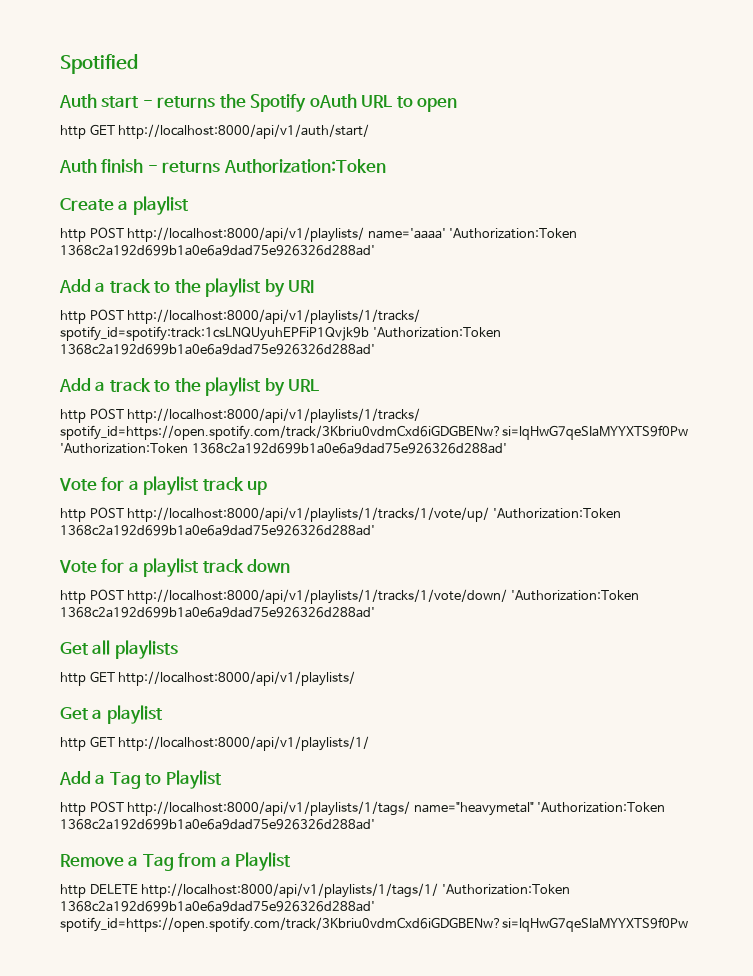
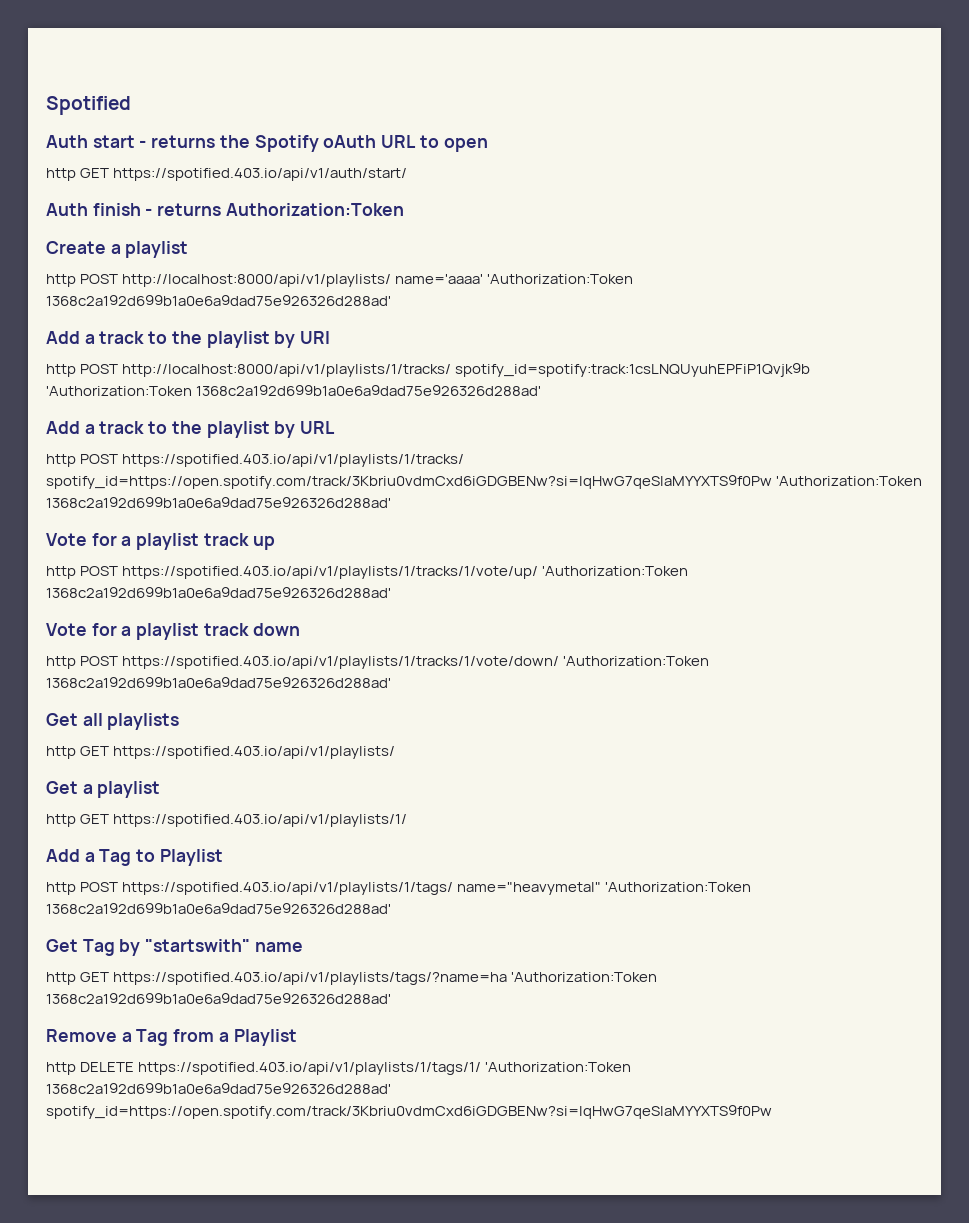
[118,124,370,139] http://localhost:8000/api/v1/auth/start/ -> [113,168,408,181] https://spotified.403.io/api/v1/auth/start/
[127,408,421,423] http://localhost:8000/api/v1/playlists/1/tracks/ -> [122,454,465,467] https://spotified.403.io/api/v1/playlists/1/tracks/
[127,507,490,522] http://localhost:8000/api/v1/playlists/1/tracks/1/vote/up/ -> [122,566,539,579] https://spotified.403.io/api/v1/playlists/1/tracks/1/vote/up/
[127,589,508,604] http://localhost:8000/api/v1/playlists/1/tracks/1/vote/down/ -> [122,656,560,669] https://spotified.403.io/api/v1/playlists/1/tracks/1/vote/down/
[118,671,356,686] http://localhost:8000/api/v1/playlists/ -> [113,746,396,759] https://spotified.403.io/api/v1/playlists/
[118,736,370,751] http://localhost:8000/api/v1/playlists/1/ -> [113,814,408,827] https://spotified.403.io/api/v1/playlists/1/
[127,801,411,816] http://localhost:8000/api/v1/playlists/1/tags/ -> [122,882,454,895] https://spotified.403.io/api/v1/playlists/1/tags/
(375, 824) none -> [46,939,303,956] [46,972,658,985] [46,993,391,1004] // Get Tag by "startswith" name // http GET https://spotified.403.io/api/v1/playlists/tags/?name=ha 'Authorization:Token 1368c2a192d699b1a0e6a9dad75e926326d288ad'
[141,883,439,898] http://localhost:8000/api/v1/playlists/1/tags/1/ -> [138,1062,482,1075] https://spotified.403.io/api/v1/playlists/1/tags/1/

